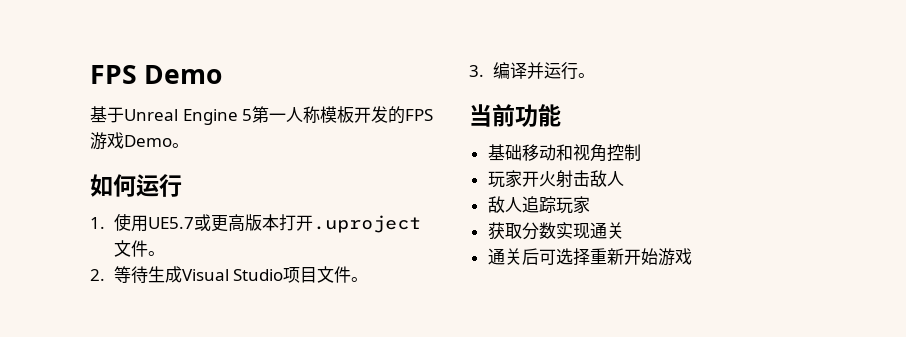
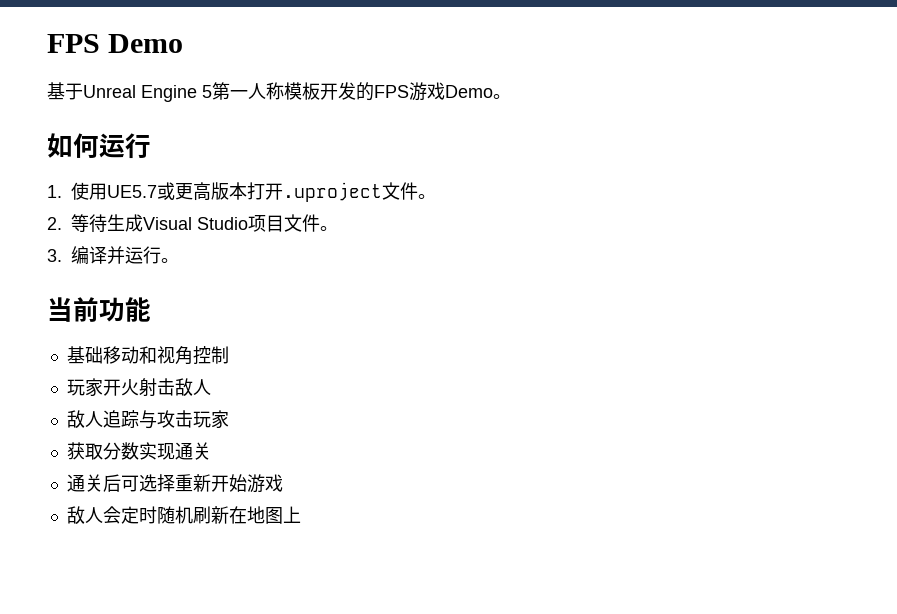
(556, 204) none -> [138,410,193,429] 与攻击
(692, 256) none -> [66,506,301,524] // 敌人会定时随机刷新在地图上

